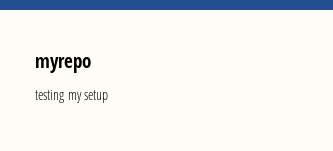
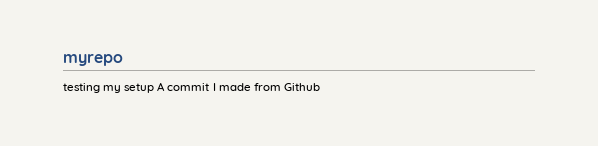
(109, 96) none -> [157,82,320,91] A commit I made from Github

